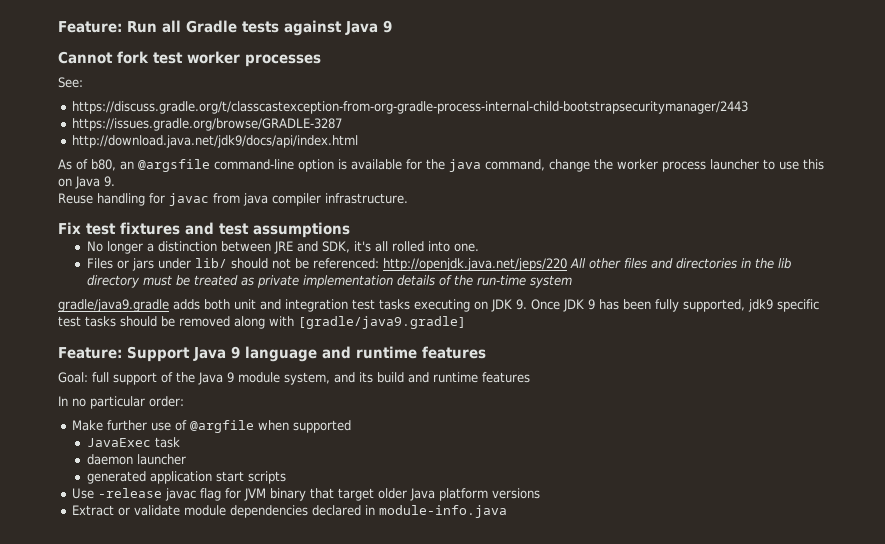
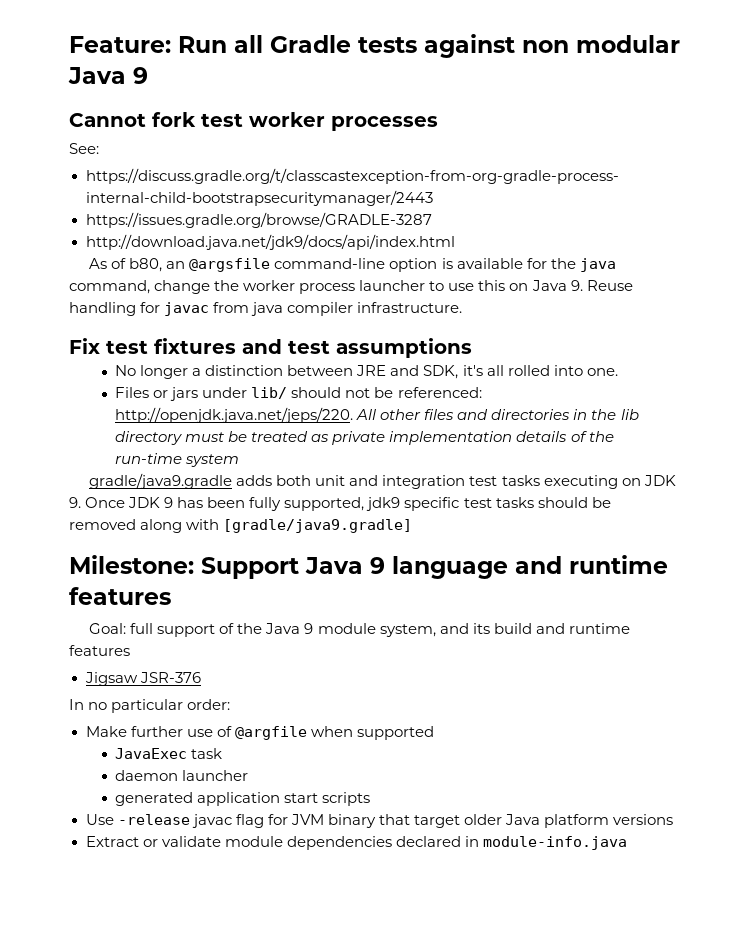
(342, 28) none -> [522,35,680,53] non modular
(115, 181) // -> (583, 285) none
[382,258,567,271] http://openjdk.java.net/jeps/220 -> [115,407,354,423] http://openjdk.java.net/jeps/220.
[58,347,122,359] Feature: -> [69,555,194,574] Milestone:
(530, 377) none -> [84,672,201,686] // Jigsaw JSR-376

